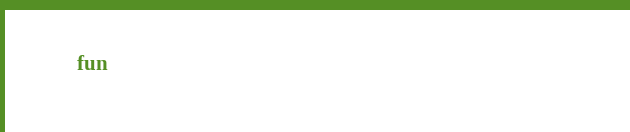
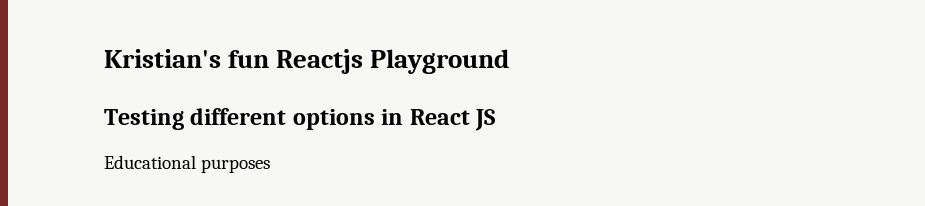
[77,55,108,70] fun -> [104,49,510,74] [104,108,496,131] [104,155,271,173] Kristian's fun Reactjs Playground // Testing different options in React JS // Educational purposes

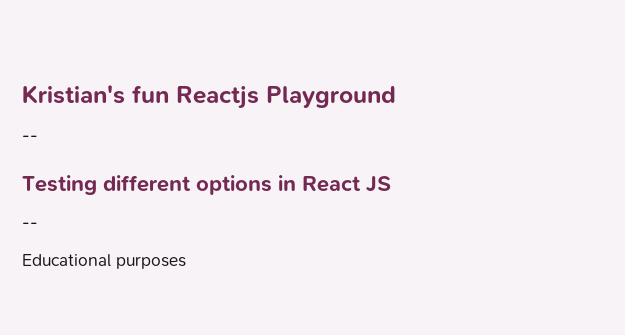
(510, 61) none -> [22,135,38,142] // --
(496, 120) none -> [22,222,38,229] // --

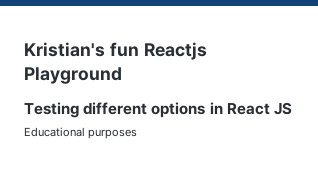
[22,135,38,142] // -- -> (122, 75) none
[22,222,38,229] // -- -> (292, 108) none

